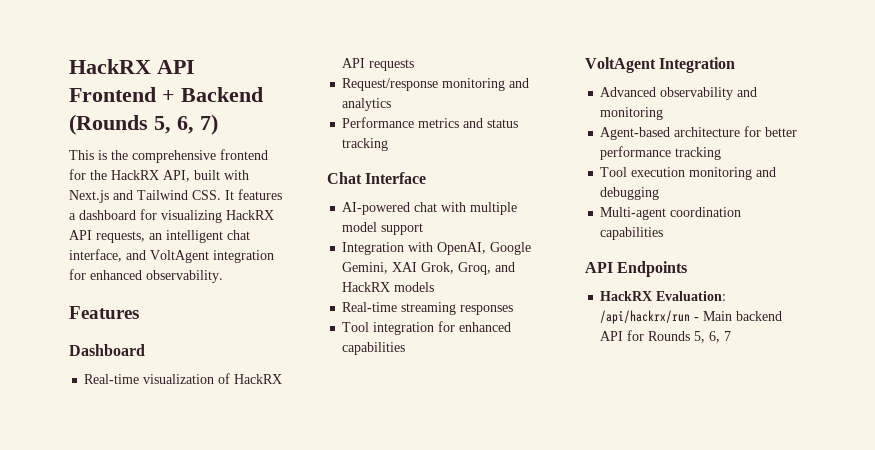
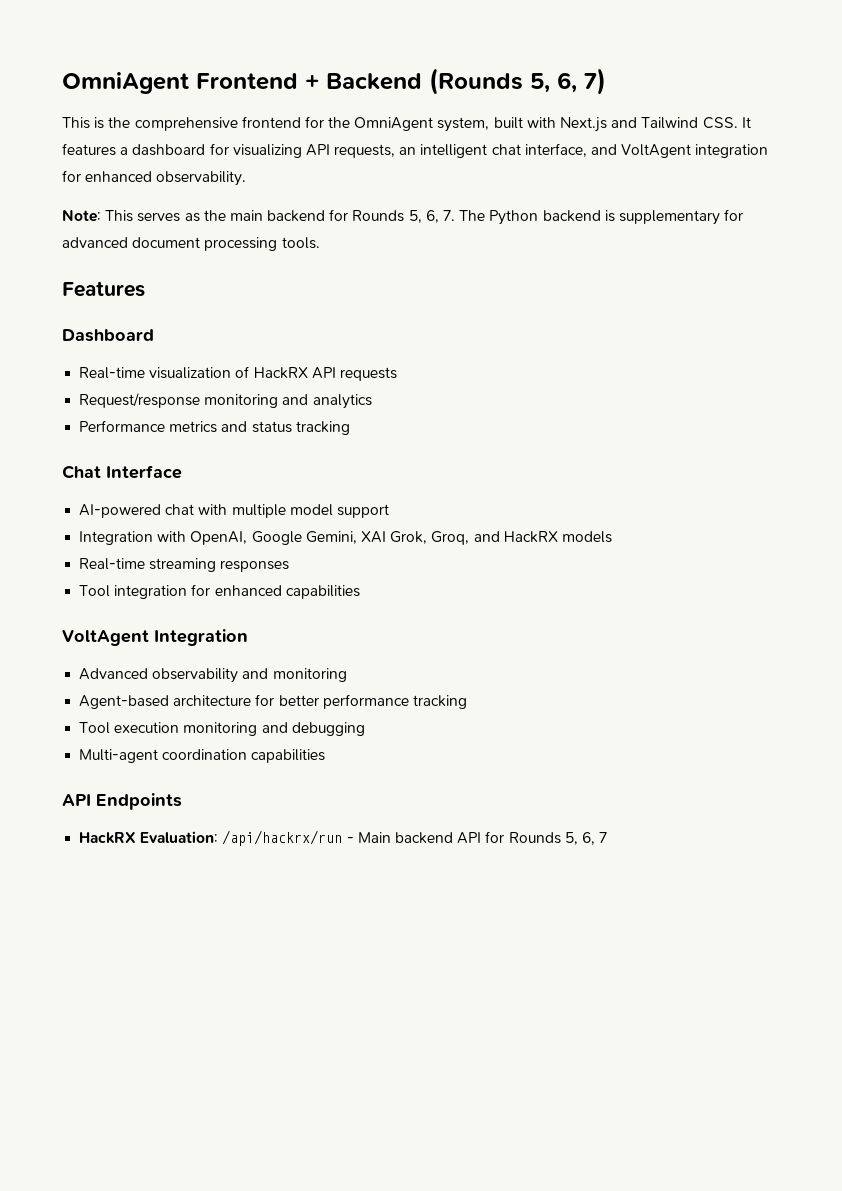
[69,59,195,74] HackRX API -> [62,72,189,94] OmniAgent
[111,170,190,182] HackRX API, -> [354,117,490,132] OmniAgent system,
[226,210,274,220] HackRX -> (302, 151) none
(223, 276) none -> [62,209,744,225] [62,237,320,251] // Note: This serves as the main backend for Rounds 5, 6, 7. The Python backend is supplementary for advanced document processing tools.

